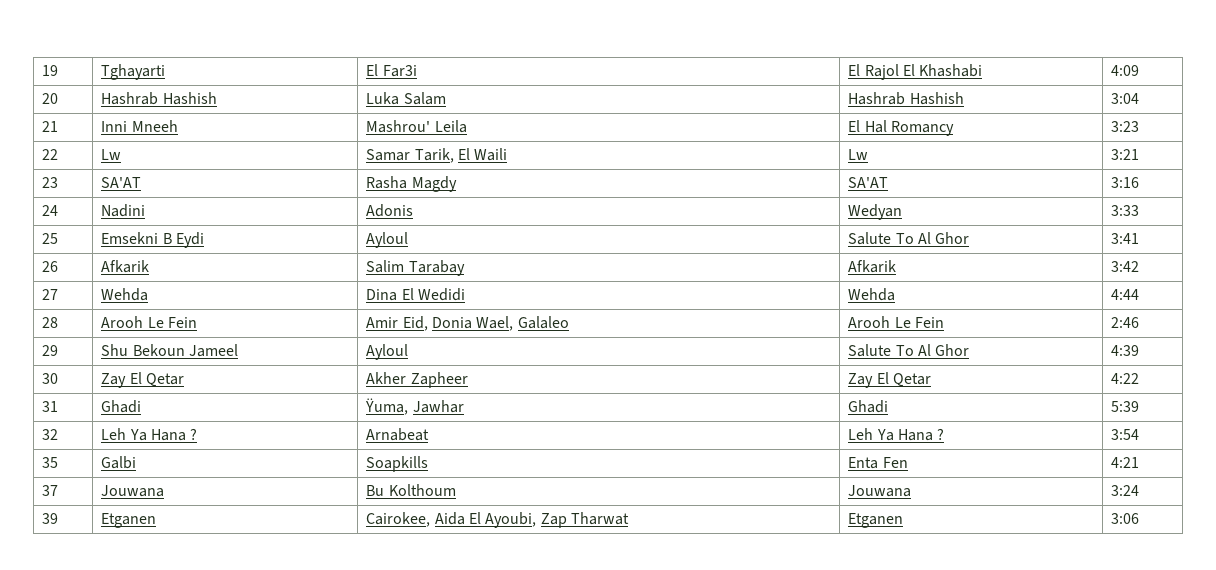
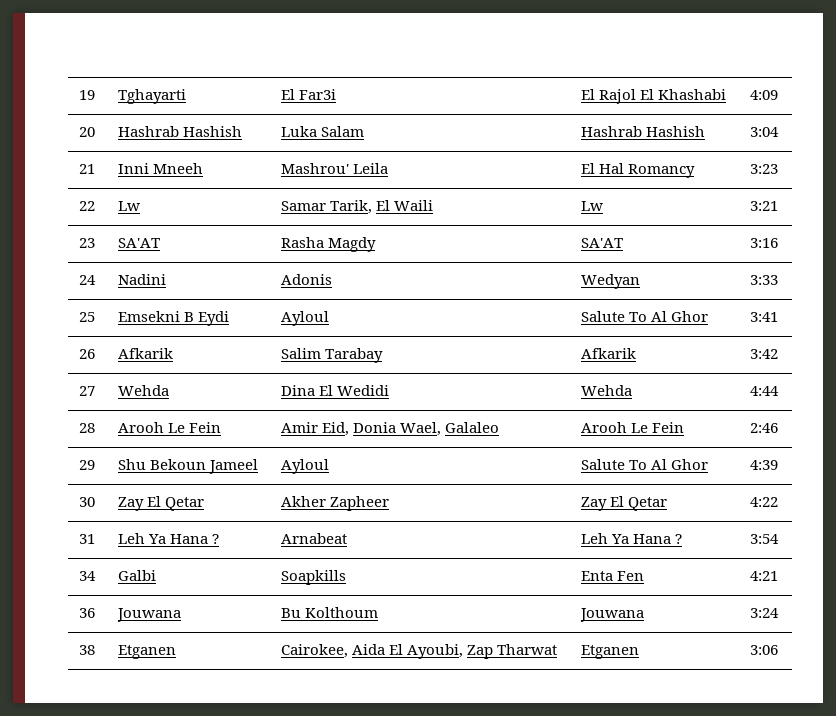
[101,400,142,413] [365,398,464,415] [848,400,889,413] [1111,401,1140,412] [42,429,59,440] | Ghadi | Ÿuma, Jawhar | Ghadi | 5:39 // 32 -> (96, 539) none
[42,457,59,468] 35 -> [79,571,97,581] 34
[42,485,59,496] 37 -> [79,608,96,618] 36
[42,513,59,524] 39 -> [79,645,96,655] 38

